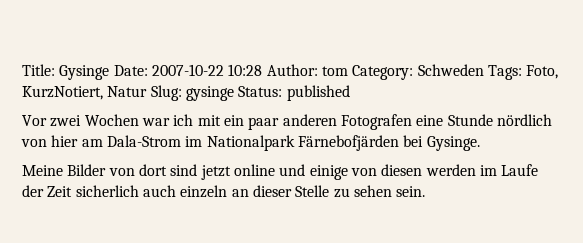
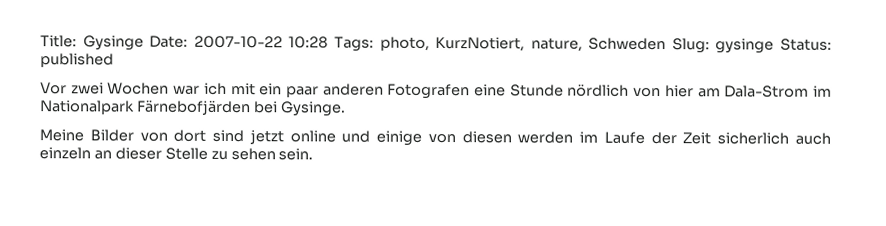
[266,64,559,80] [22,86,148,100] Author: tom Category: Schweden Tags: Foto, KurzNotiert, Natur -> [333,36,667,52] Tags: photo, KurzNotiert, nature, Schweden

